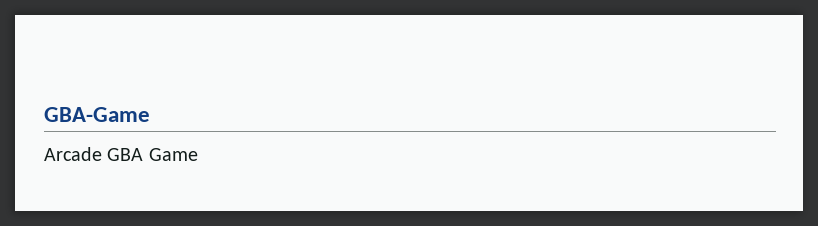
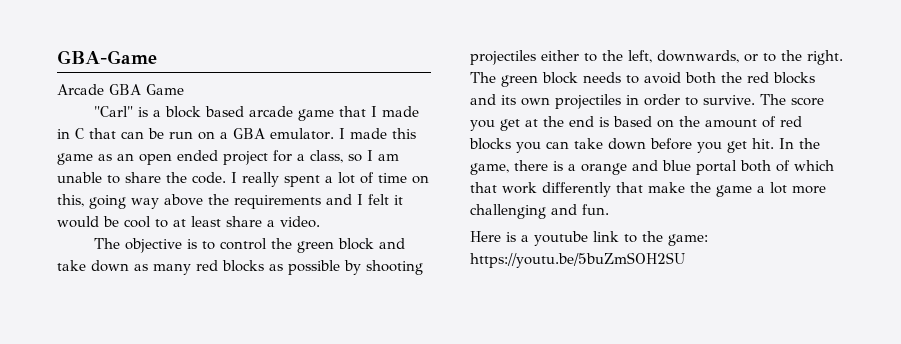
(198, 154) none -> [93,106,419,121] [57,128,416,140] [57,150,399,165] [57,172,429,187] [57,194,403,209] [57,216,320,228] [93,238,405,253] [57,260,423,275] [470,50,843,65] [470,72,815,87] [470,94,824,109] [470,116,802,131] [469,138,820,153] [470,160,834,175] [470,182,826,197] [470,204,609,219] [470,231,708,246] [470,252,685,268] // "Carl" is a block based arcade game that I made in C that can be run on a GBA emulator. I made this game as an open ended project for a class, so I am unable to share the code. I really spent a lot of time on this, going way above the requirements and I felt it would be cool to at least share a video. // The objective is to control the green block and take down as many red blocks as possible by shooting projectiles either to the left, downwards, or to the right. The green block needs to avoid both the red blocks and its own projectiles in order to survive. The score you get at the end is based on the amount of red blocks you can take down before you get hit. In the game, there is a orange and blue portal both of which that work differently that make the game a lot more challenging and fun. // Here is a youtube link to the game: https://youtu.be/5buZmSOH2SU

